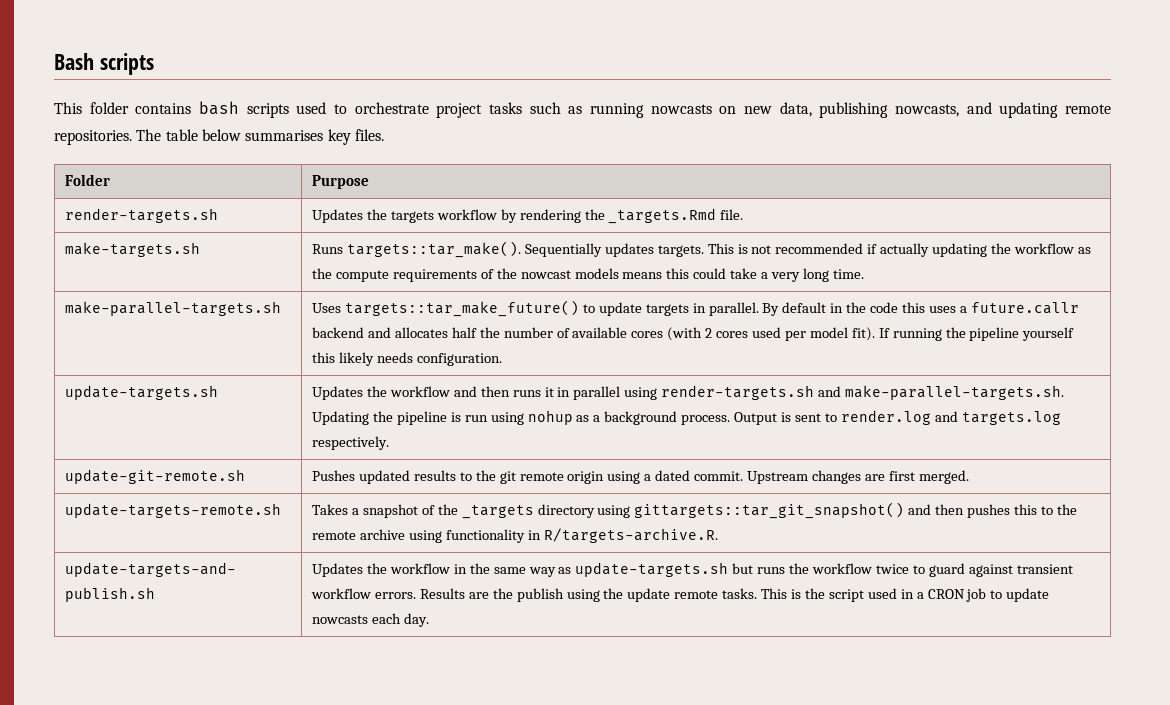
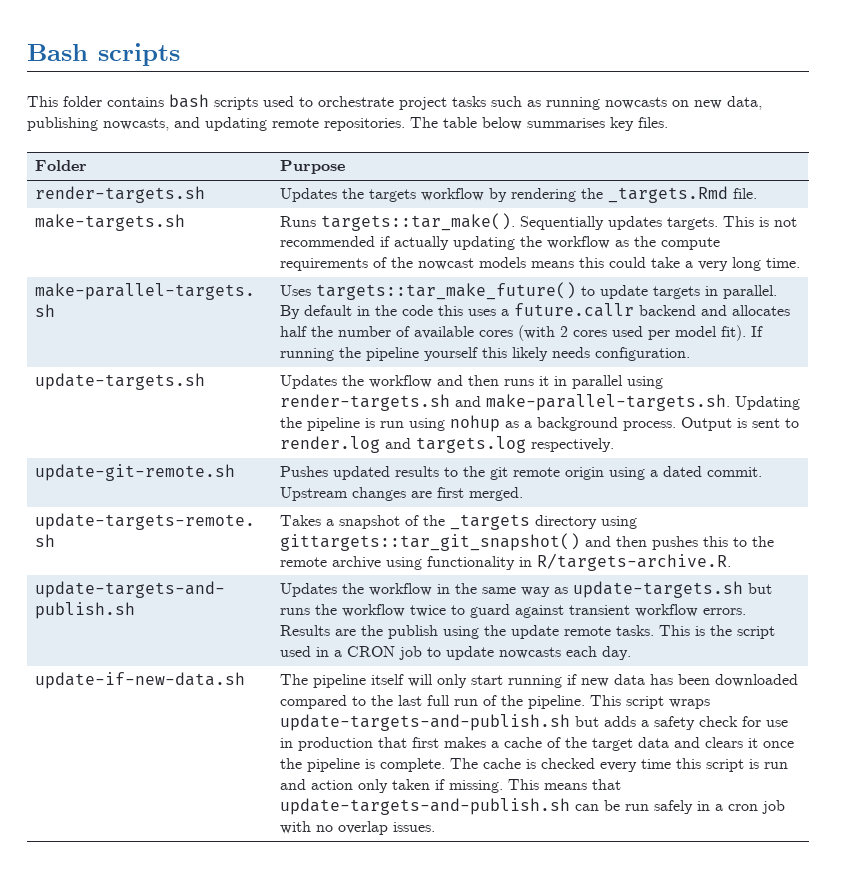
(429, 620) none -> [35,672,246,689] [280,674,799,688] [280,695,711,709] [280,714,789,731] [280,737,795,751] [280,758,789,772] [280,779,622,793] [280,798,786,815] [280,821,436,835] // update-if-new-data.sh | The pipeline itself will only start running if new data has been downloaded compared to the last full run of the pipeline. This script wraps update-targets-and-publish.sh but adds a safety check for use in production that first makes a cache of the target data and clears it once the pipeline is complete. The cache is checked every time this script is run and action only taken if missing. This means that update-targets-and-publish.sh can be run safely in a cron job with no overlap issues.

